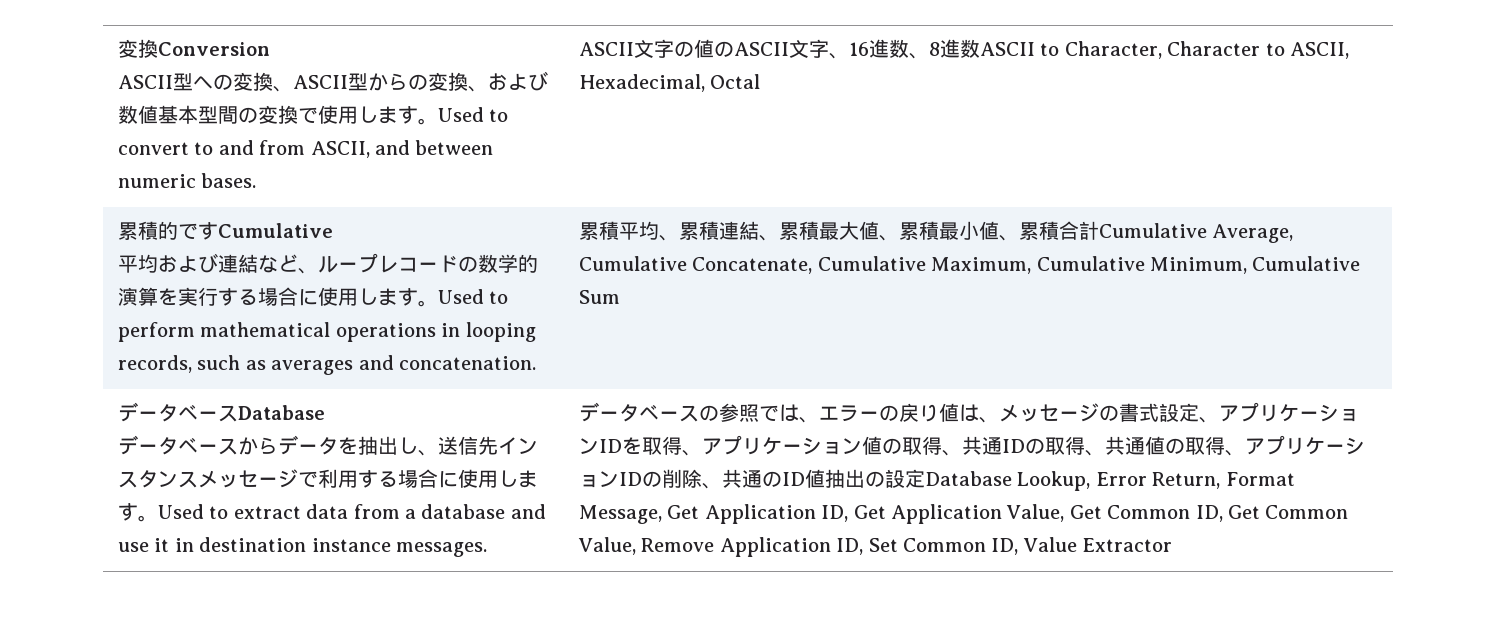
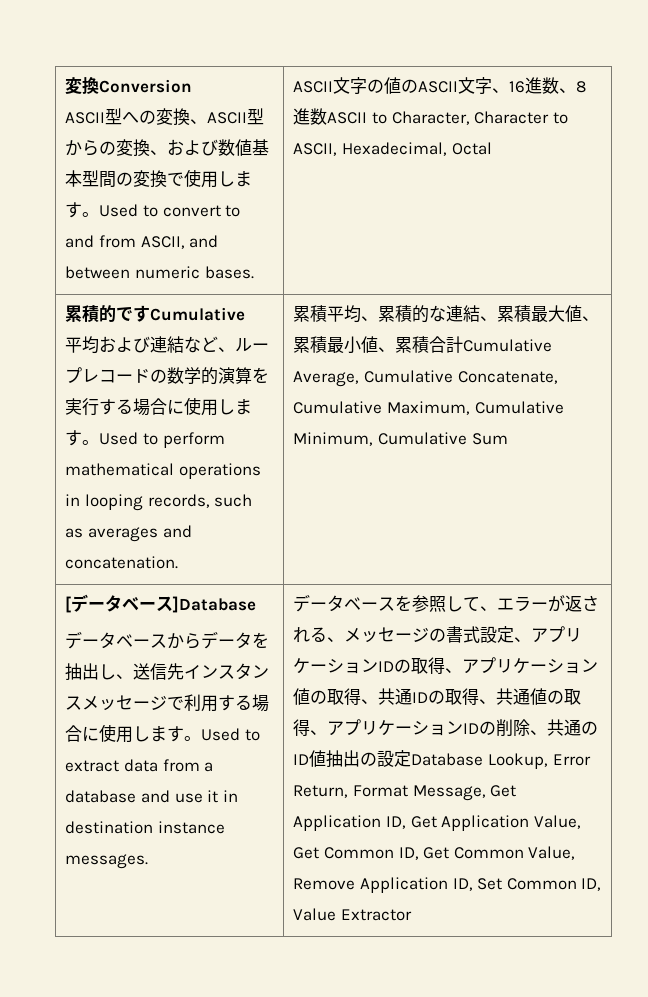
(719, 230) none -> [412,305,447,323] 的な
[117,402,325,422] データベースDatabase -> [65,594,257,613] [データベース]Database
[698,403,979,423] の参照では、エラーの戻り値は -> [395,595,600,612] [293,627,328,643] を参照して、エラーが返される
[621,437,642,455] を -> [394,659,412,673] の

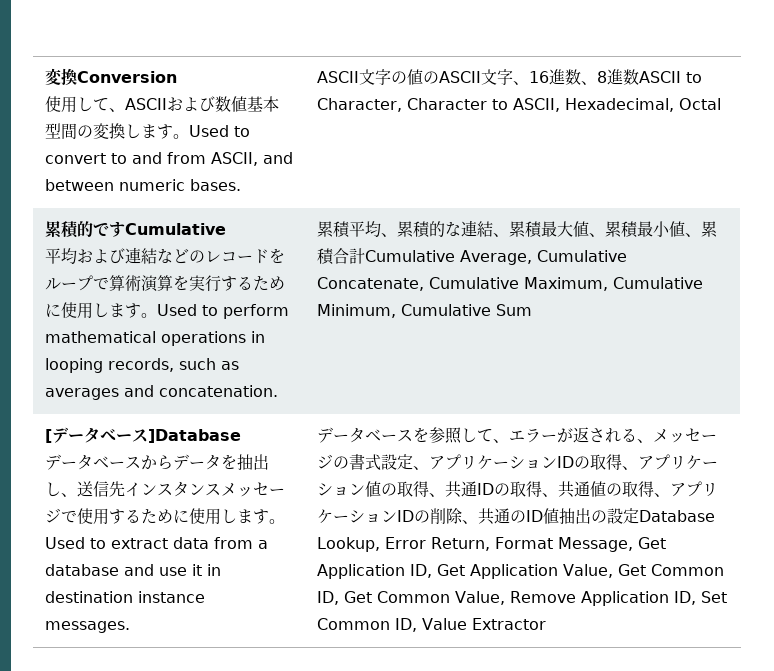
[65,108,265,126] [65,139,168,157] ASCII型への変換、ASCII型からの変換、 -> [44,96,167,113] 使用して、ASCII
[167,169,219,188] で使用 -> (125, 131) none
[218,338,270,352] [65,367,219,385] 、ループレコードの数学的 -> [188,248,285,264] [44,275,141,291] のレコードをループで算術
[133,398,168,416] 場合 -> [252,276,285,291] ため
[184,694,270,712] [65,725,83,742] 利用する場合 -> [76,508,173,525] 使用するため

